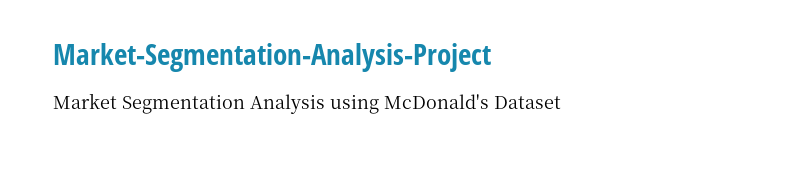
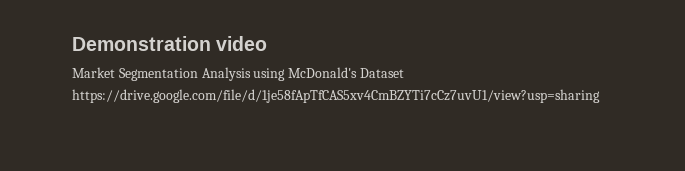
[53,43,491,72] Market-Segmentation-Analysis-Project -> [72,36,268,51] Demonstration video
(561, 102) none -> [72,89,600,103] https://drive.google.com/file/d/1je58fApTfCAS5xv4CmBZYTi7cCz7uvU1/view?usp=sharing

